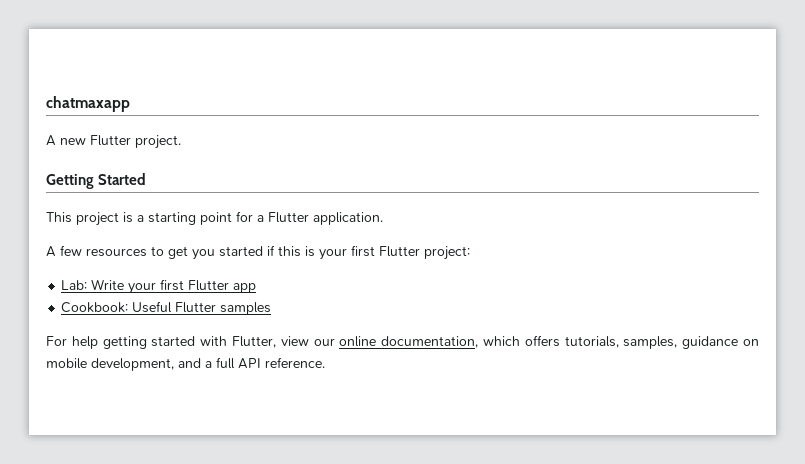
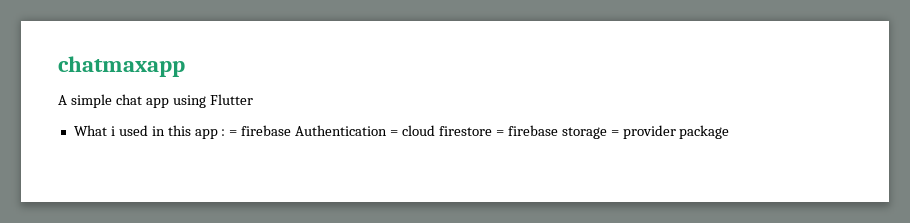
[60,135,181,149] [46,173,147,189] [46,211,383,226] [46,245,470,260] [61,279,257,294] [61,301,272,315] [46,335,759,349] [46,357,325,371] new Flutter project. // Getting Started // This project is a starting point for a Flutter application. // A few resources to get you started if this is your first Flutter project: // Lab: Write your first Flutter app // Cookbook: Useful Flutter samples // For help getting started with Flutter, view our online documentation, which offers tutorials, samples, guidance on mobile development, and a full API reference. -> [70,94,253,108] [73,125,730,139] simple chat app using Flutter // What i used in this app : = firebase Authentication = cloud firestore = firebase storage = provider package

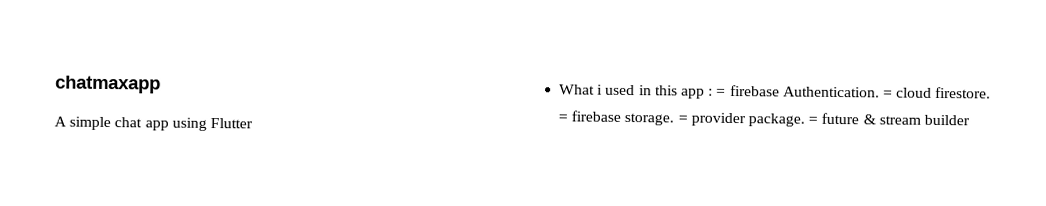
[295,125,388,136] Authentication -> [782,86,880,98] Authentication.
[438,125,607,139] firestore = firebase storage -> [935,86,992,99] [558,110,675,126] firestore. = firebase storage.
[679,125,730,139] package -> [747,112,970,127] package. = future & stream builder

